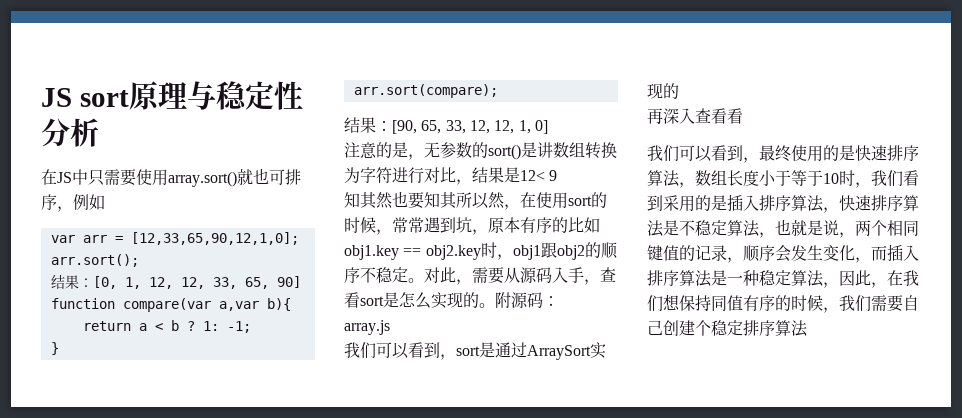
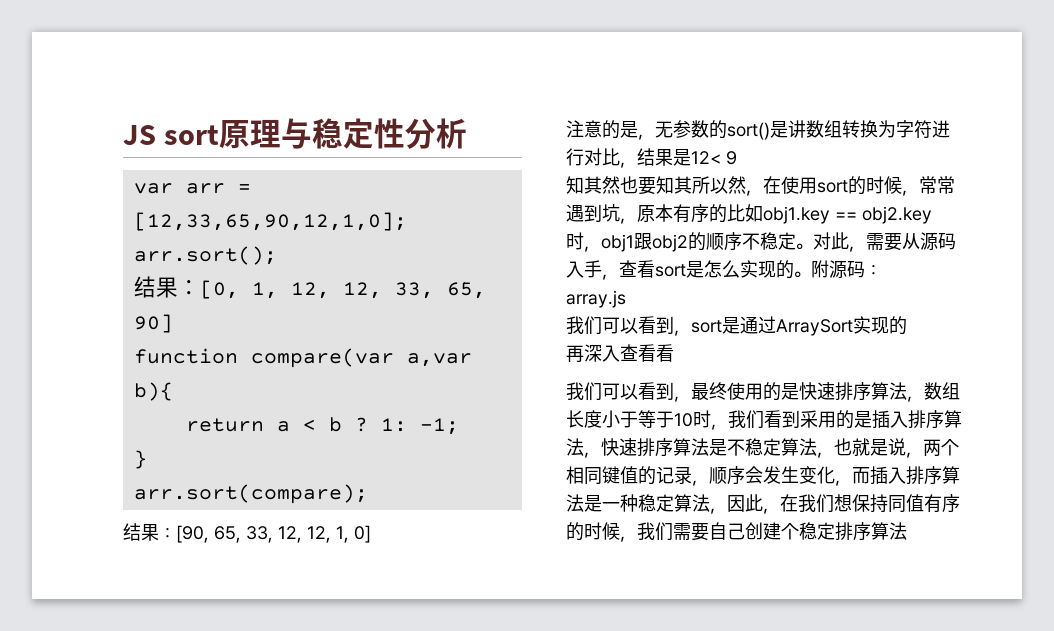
[41,168,301,187] [41,194,105,212] // 在JS中只需要使用array.sort()就也可排序，例如 -> (468, 133) none

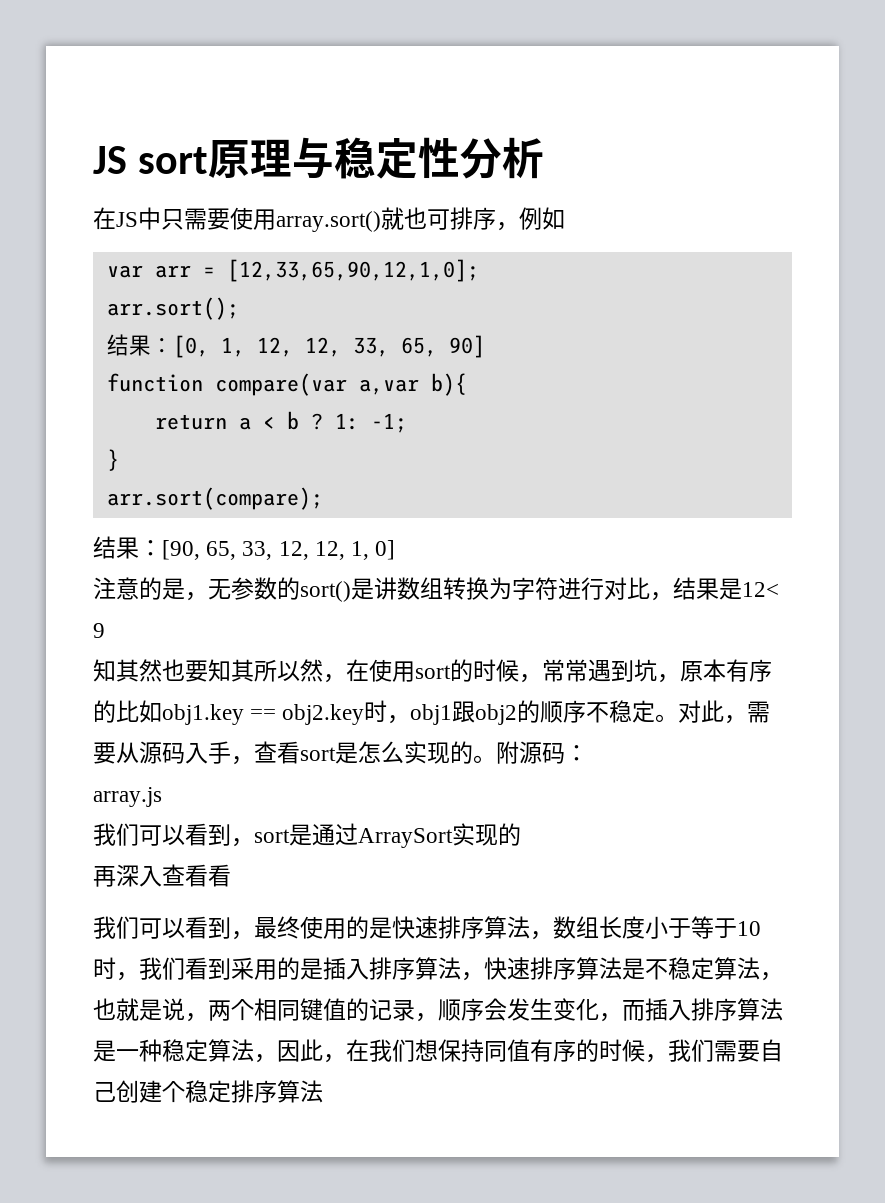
(468, 133) none -> [93,207,565,232] // 在JS中只需要使用array.sort()就也可排序，例如

